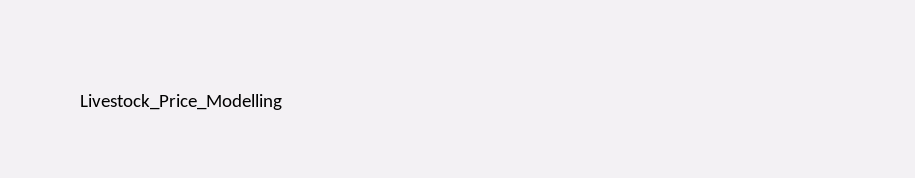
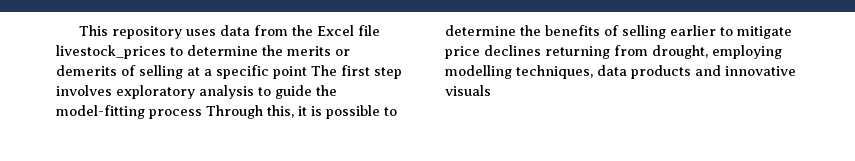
[80,94,282,110] Livestock_Price_Modelling -> [79,25,381,39] [56,45,350,59] [56,65,402,79] [56,85,337,99] [56,105,397,119] [445,25,792,39] [445,45,782,59] [445,65,796,79] [445,85,491,96] This repository uses data from the Excel file livestock_prices to determine the merits or demerits of selling at a specific point The first step involves exploratory analysis to guide the model-fitting process Through this, it is possible to determine the benefits of selling earlier to mitigate price declines returning from drought, employing modelling techniques, data products and innovative visuals

